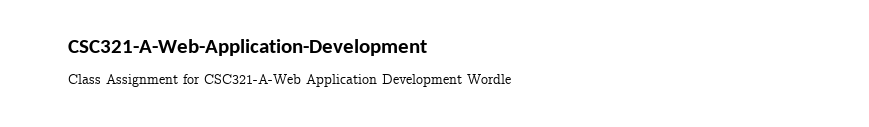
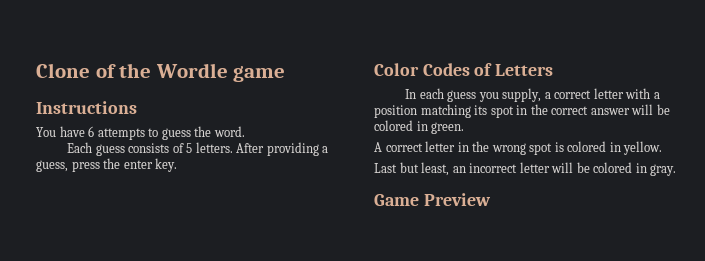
[68,39,427,56] [68,74,511,87] CSC321-A-Web-Application-Development // Class Assignment for CSC321-A-Web Application Development Wordle -> [36,63,286,82] [36,101,137,114] [36,126,245,140] [67,142,329,156] [36,158,178,172] [374,63,554,76] [405,88,660,102] [374,104,670,118] [374,120,465,134] [374,141,663,155] [374,162,677,176] [374,193,491,206] Clone of the Wordle game // Instructions // You have 6 attempts to guess the word. // Each guess consists of 5 letters. After providing a guess, press the enter key. // Color Codes of Letters // In each guess you supply, a correct letter with a position matching its spot in the correct answer will be colored in green. // A correct letter in the wrong spot is colored in yellow. // Last but least, an incorrect letter will be colored in gray. // Game Preview

